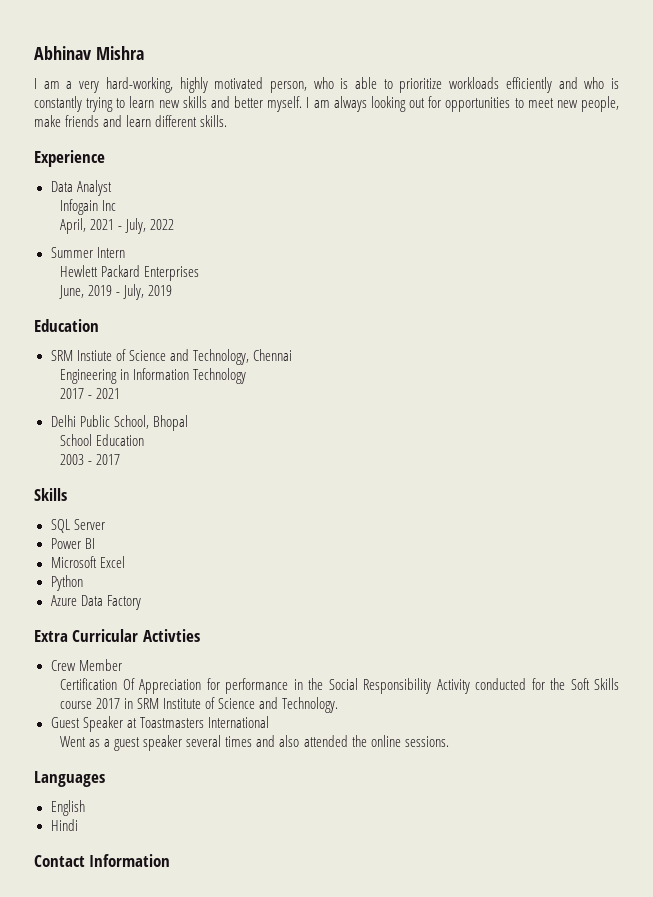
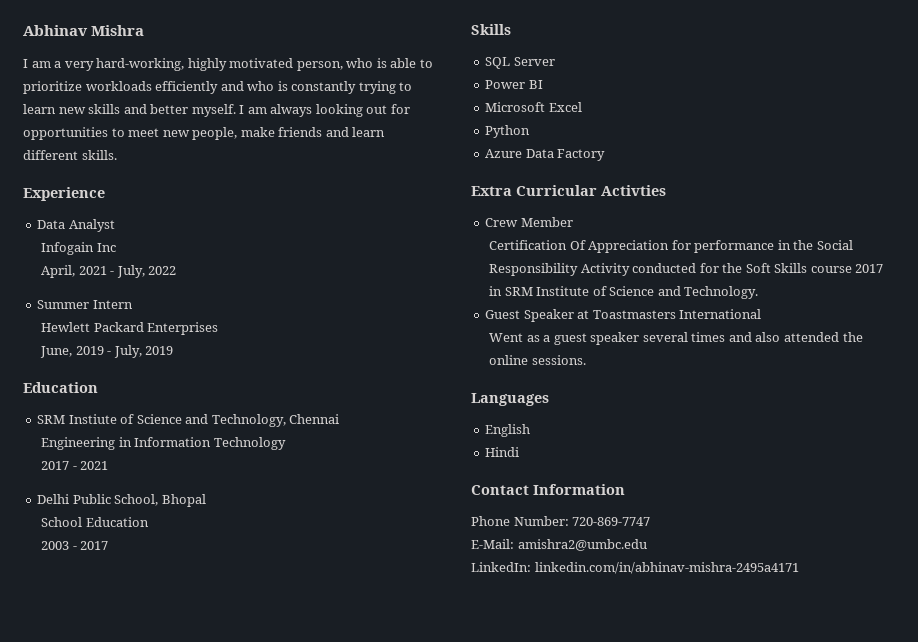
(171, 860) none -> [471,516,651,526] [471,539,647,551] [471,562,799,574] // Phone Number: 720-869-7747 // E-Mail: amishra2@umbc.edu // LinkedIn: linkedin.com/in/abhinav-mishra-2495a4171

